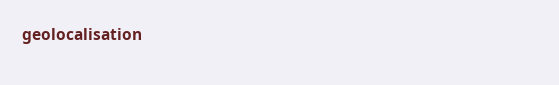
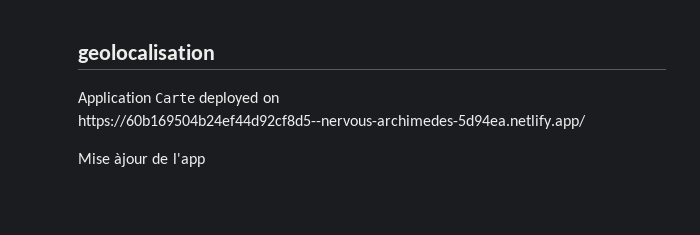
(142, 36) none -> [78,92,279,106] [78,115,586,129] [78,153,205,167] // Application Carte deployed on https://60b169504b24ef44d92cf8d5--nervous-archimedes-5d94ea.netlify.app/ // Mise àjour de l'app

